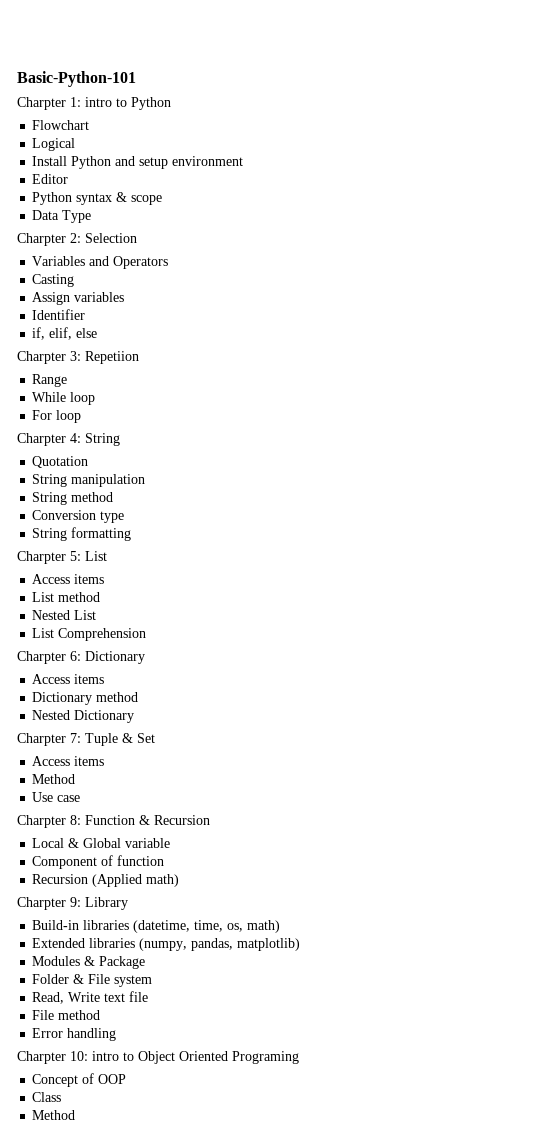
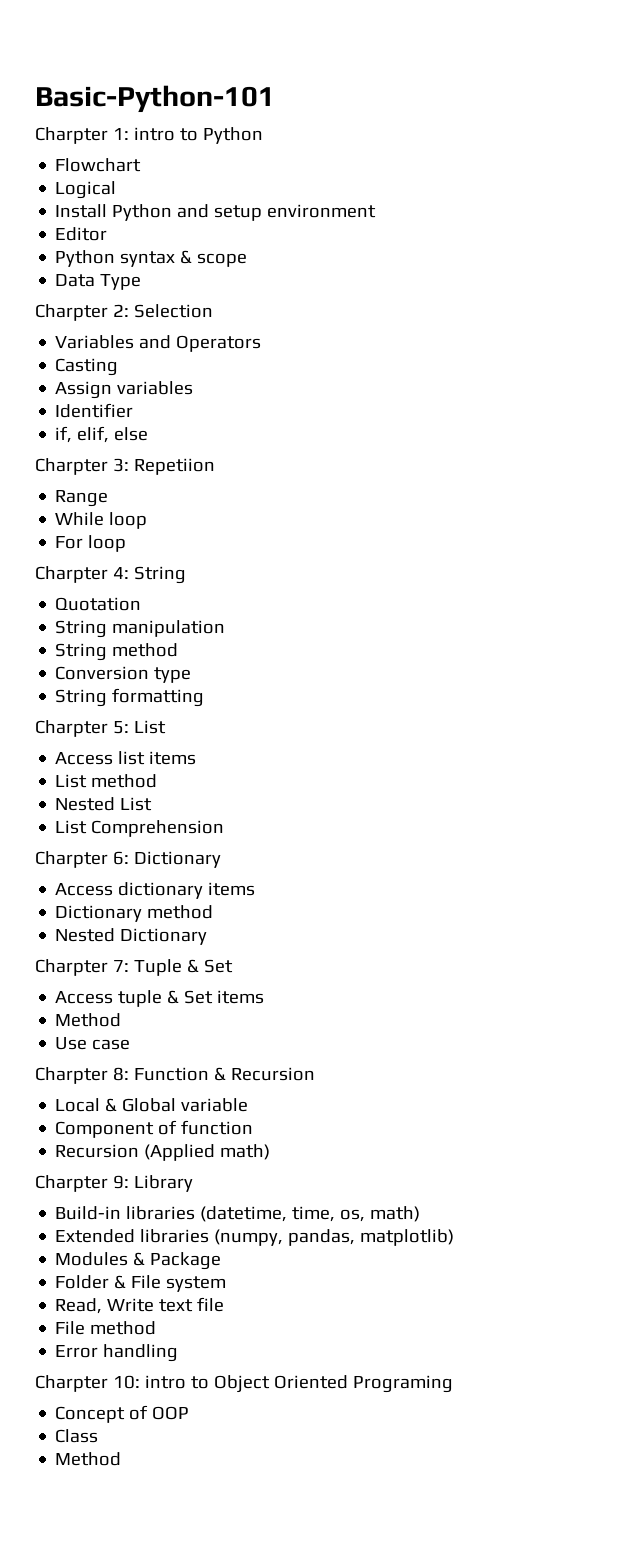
(71, 579) none -> [118,751,146,765] list
(71, 679) none -> [118,882,204,899] dictionary
(71, 761) none -> [118,990,214,1007] tuple & Set

